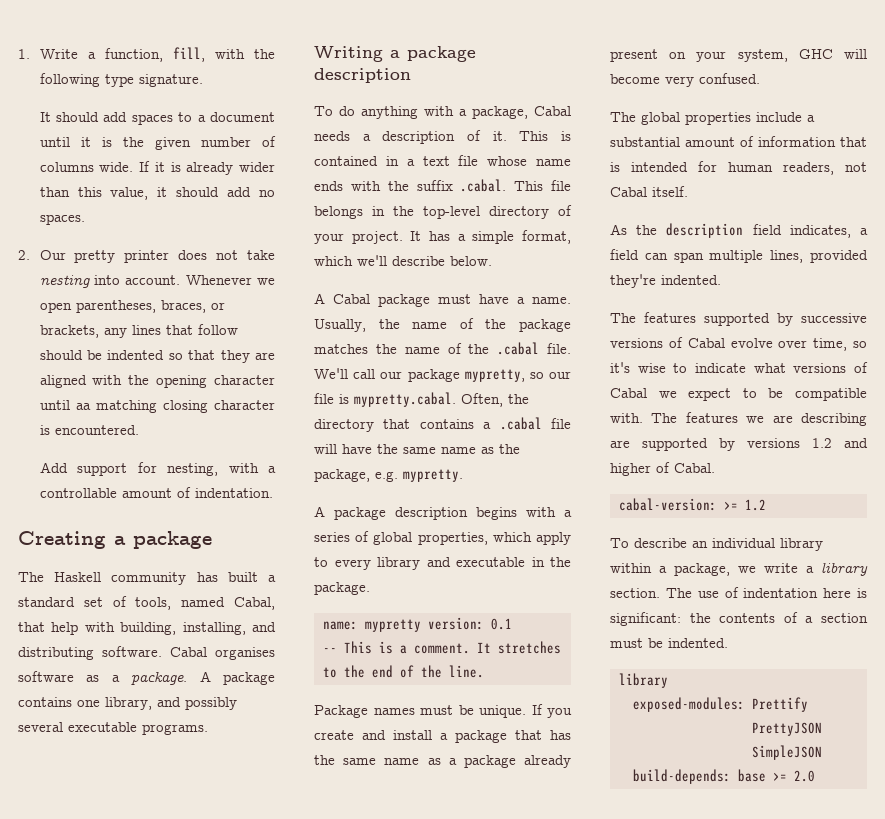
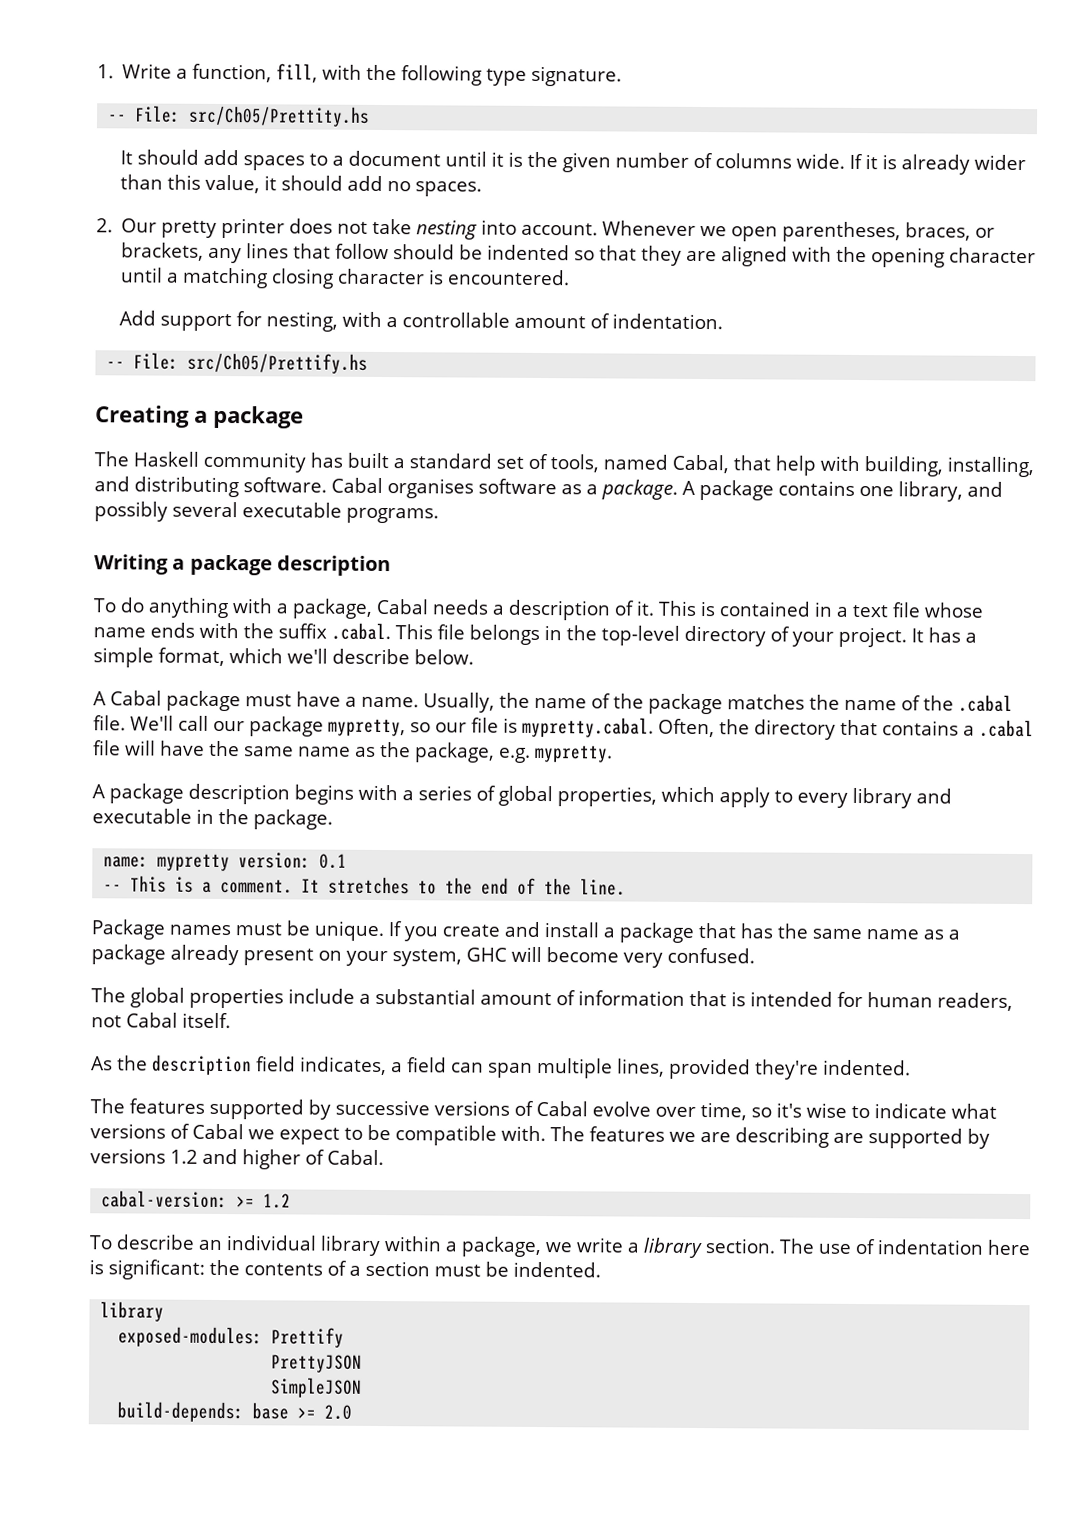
(203, 80) none -> [108,105,371,127] // -- File: src/Ch05/Prettity.hs
[75,403,91,410] aa -> [166,272,180,283] a
(273, 493) none -> [106,352,369,374] // -- File: src/Ch05/Prettify.hs

